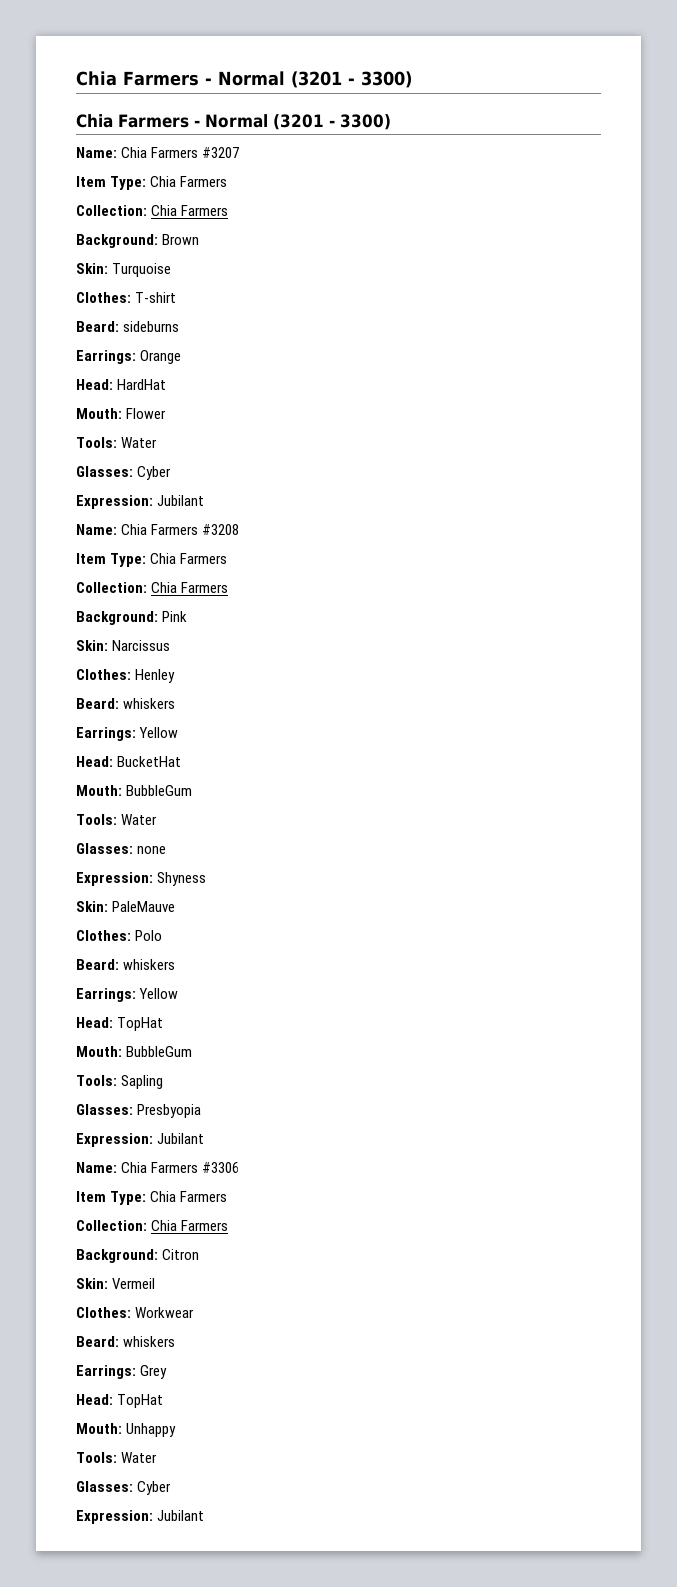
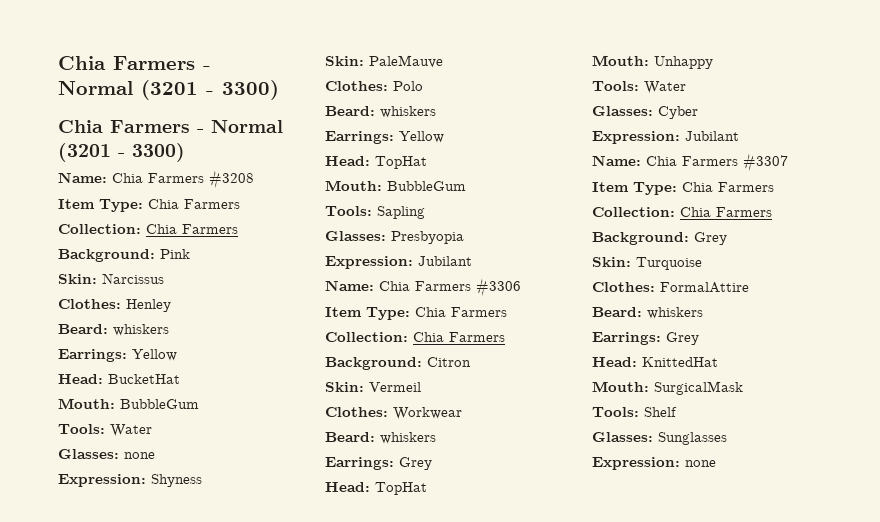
[76,147,240,158] [76,176,228,190] [76,205,229,216] [76,234,200,248] [76,263,172,277] [76,292,177,303] [76,321,180,332] [76,350,182,364] [76,379,167,390] [76,408,167,419] [76,437,158,448] [76,466,172,480] [76,495,205,509] // Name: Chia Farmers #3207 // Item Type: Chia Farmers // Collection: Chia Farmers // Background: Brown // Skin: Turquoise // Clothes: T-shirt // Beard: sideburns // Earrings: Orange // Head: HardHat // Mouth: Flower // Tools: Water // Glasses: Cyber // Expression: Jubilant -> (185, 152) none
(205, 1515) none -> [592,153,788,172] [592,182,774,195] [592,207,772,217] [592,232,727,245] [592,257,702,270] [592,282,749,293] [592,307,703,319] [592,332,699,345] [592,357,718,367] [592,381,743,395] [592,407,677,417] [592,432,727,445] [592,457,716,470] // Name: Chia Farmers #3307 // Item Type: Chia Farmers // Collection: Chia Farmers // Background: Grey // Skin: Turquoise // Clothes: FormalAttire // Beard: whiskers // Earrings: Grey // Head: KnittedHat // Mouth: SurgicalMask // Tools: Shelf // Glasses: Sunglasses // Expression: none

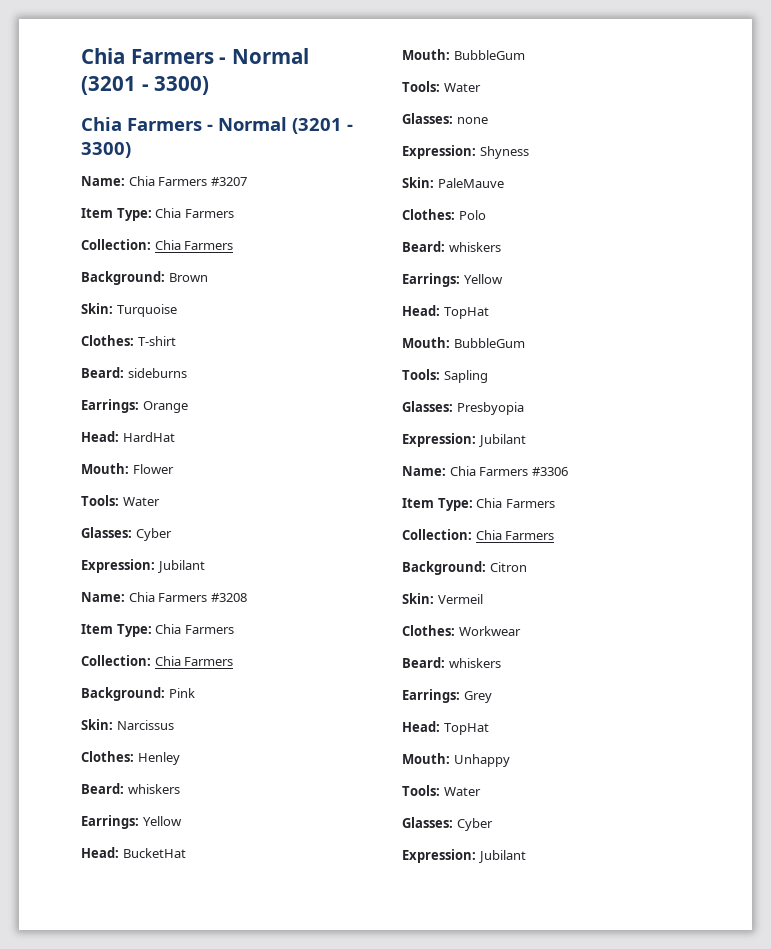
(185, 152) none -> [81,176,247,186] [81,208,234,221] [81,239,234,250] [81,271,208,285] [81,303,177,317] [81,335,176,346] [81,367,187,378] [81,399,188,413] [81,431,175,442] [81,463,174,474] [81,495,160,506] [81,527,172,541] [81,559,205,573] // Name: Chia Farmers #3207 // Item Type: Chia Farmers // Collection: Chia Farmers // Background: Brown // Skin: Turquoise // Clothes: T-shirt // Beard: sideburns // Earrings: Orange // Head: HardHat // Mouth: Flower // Tools: Water // Glasses: Cyber // Expression: Jubilant
[592,153,788,172] [592,182,774,195] [592,207,772,217] [592,232,727,245] [592,257,702,270] [592,282,749,293] [592,307,703,319] [592,332,699,345] [592,357,718,367] [592,381,743,395] [592,407,677,417] [592,432,727,445] [592,457,716,470] // Name: Chia Farmers #3307 // Item Type: Chia Farmers // Collection: Chia Farmers // Background: Grey // Skin: Turquoise // Clothes: FormalAttire // Beard: whiskers // Earrings: Grey // Head: KnittedHat // Mouth: SurgicalMask // Tools: Shelf // Glasses: Sunglasses // Expression: none -> (526, 856) none

